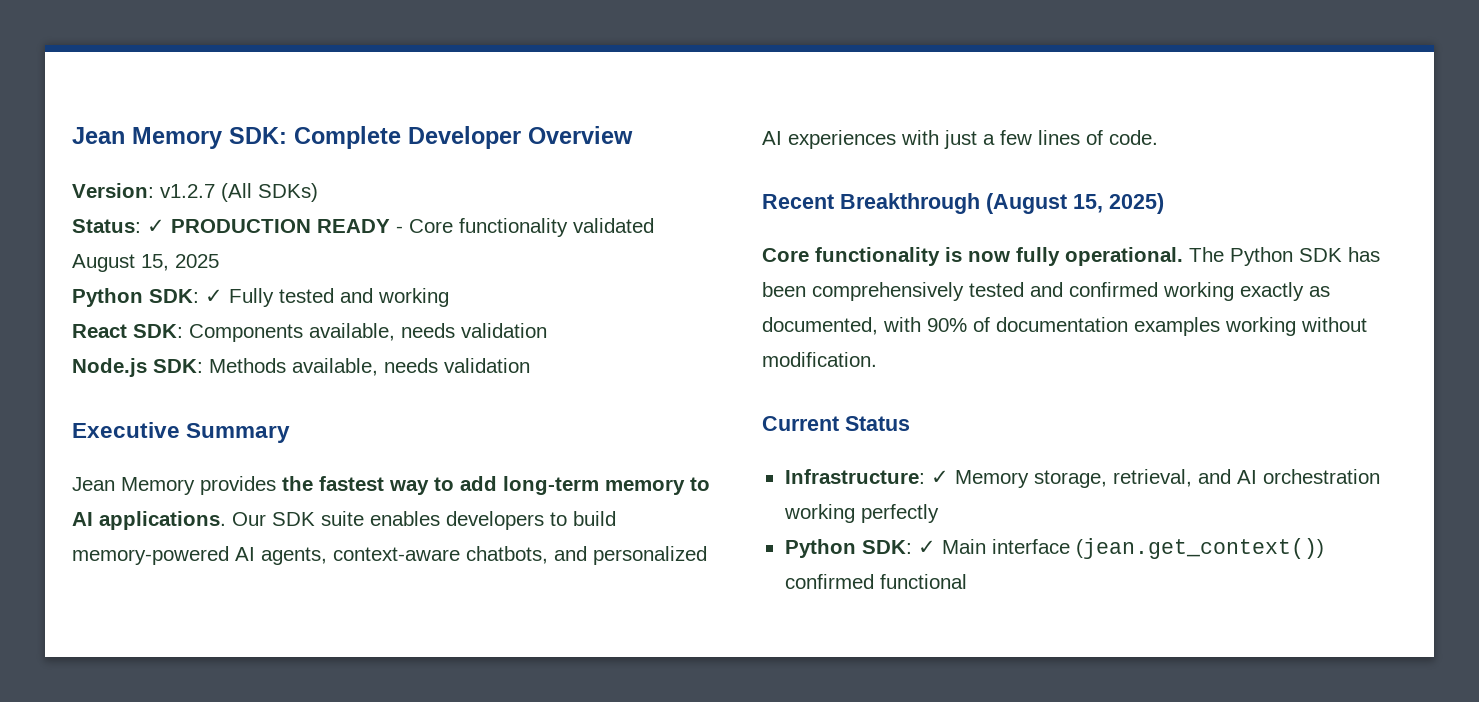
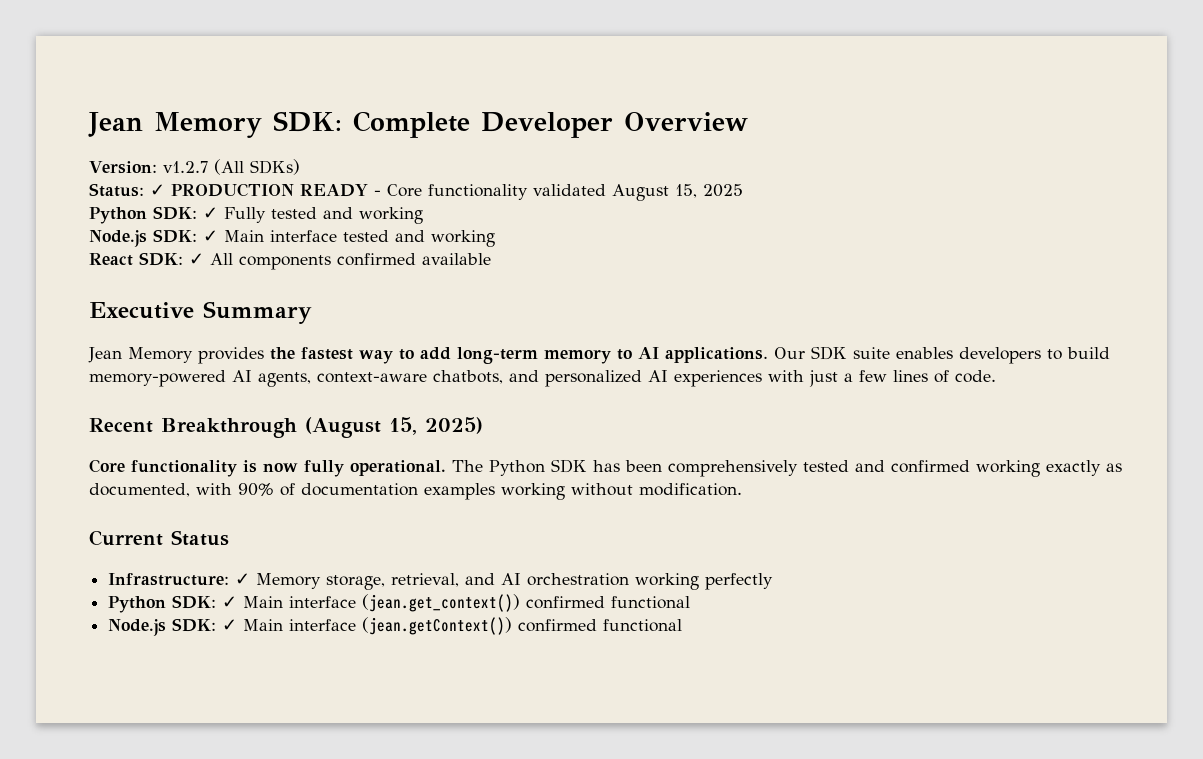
[72,323,547,342] [72,358,530,377] React SDK: Components available, needs validation // Node.js SDK: Methods available, needs validation -> [89,229,495,247] [89,252,491,270] Node.js SDK: ✓ Main interface tested and working // React SDK: ✓ All components confirmed available
(967, 581) none -> [108,617,683,636] // Node.js SDK: ✓ Main interface (jean.getContext()) confirmed functional

